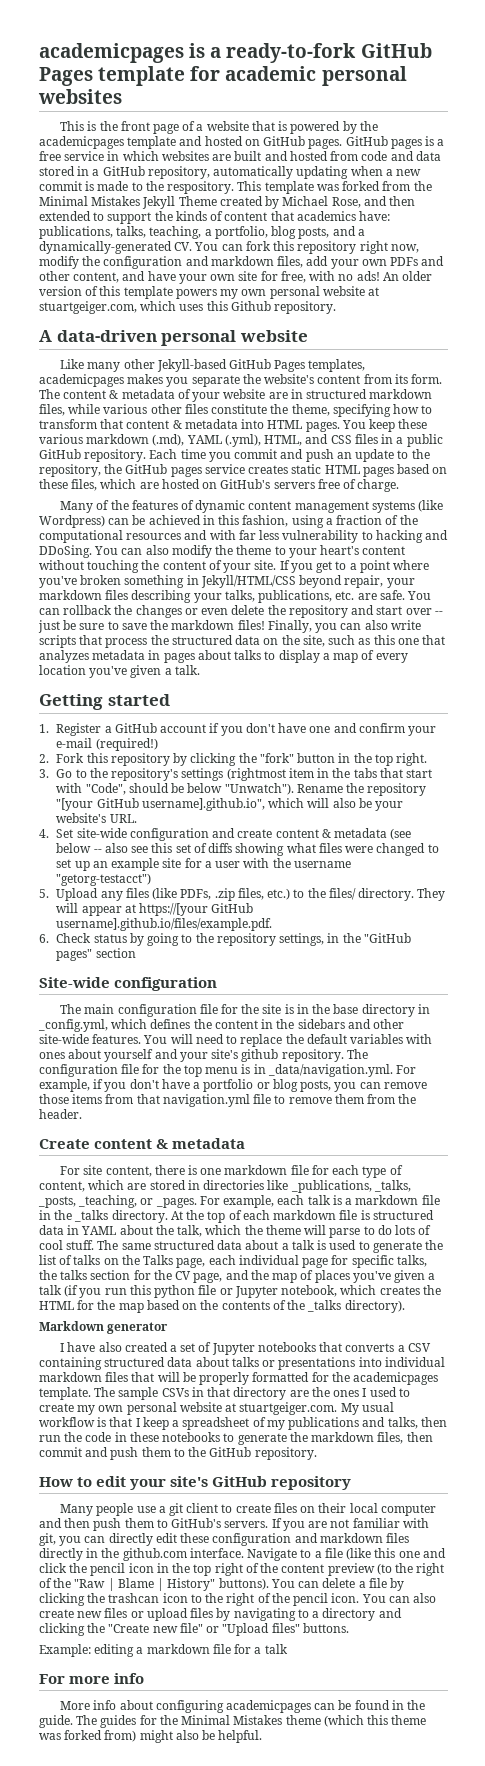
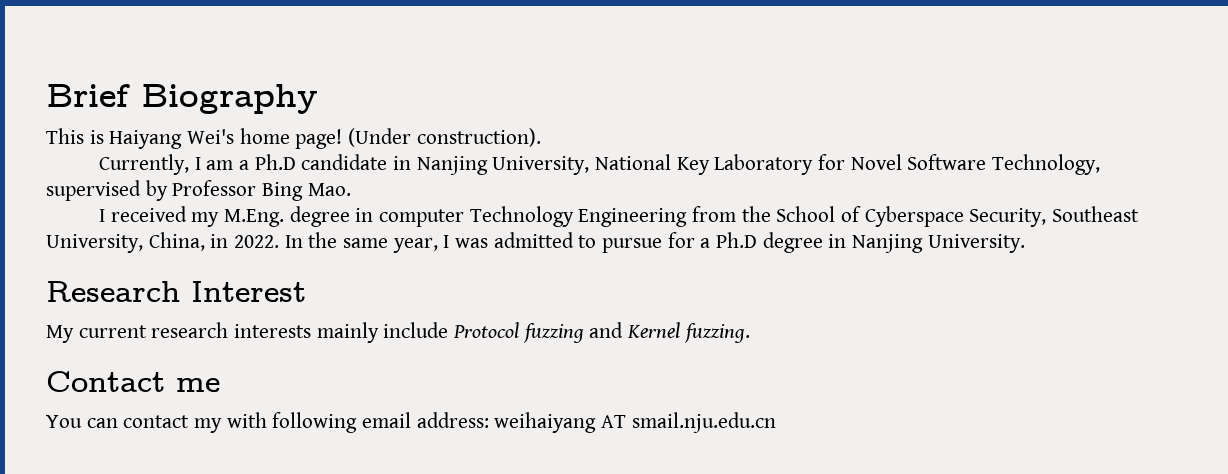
[39,43,432,63] [39,66,407,86] [38,89,122,104] [60,121,378,134] [39,136,445,149] [39,151,441,161] [39,166,422,179] [39,181,432,194] [39,196,416,209] [39,211,391,224] [39,226,365,239] [39,241,419,254] [39,256,445,269] [39,271,433,284] [39,286,380,299] [39,301,337,314] [39,330,308,346] [60,359,366,372] [39,374,443,387] [39,389,433,402] [39,404,433,417] [39,419,428,432] [39,434,443,447] [39,449,430,462] [39,464,448,477] [39,479,400,492] [60,500,444,513] [39,515,418,528] [39,530,449,543] [39,545,406,558] [39,560,430,573] [39,575,415,588] [39,590,432,603] [39,605,443,618] [38,620,421,633] [39,635,446,648] [39,650,408,663] [39,665,200,678] [39,694,170,710] [39,723,437,736] [56,738,158,751] [39,753,428,766] [39,768,433,781] [56,783,427,796] [56,798,404,811] [56,813,137,823] [39,828,412,841] [56,843,439,856] [56,858,351,871] [56,873,152,886] [39,888,446,901] [56,903,254,916] [56,918,273,931] [39,933,411,946] [56,948,136,961] [39,977,218,991] [60,1004,430,1017] [38,1019,405,1032] [39,1034,433,1047] [39,1049,368,1062] [39,1064,417,1077] [39,1079,427,1092] [39,1094,417,1107] [39,1109,82,1119] [39,1138,246,1149] [60,1165,403,1178] [39,1180,411,1193] [38,1195,440,1208] [39,1210,434,1223] [39,1225,432,1238] [39,1240,444,1253] [39,1255,427,1268] [39,1270,436,1283] [39,1285,441,1298] [39,1300,405,1313] [39,1321,169,1334] [60,1342,431,1355] [39,1357,445,1370] [39,1372,439,1385] [39,1387,410,1400] [39,1402,394,1415] [39,1417,447,1430] [39,1432,433,1445] [39,1447,317,1460] [39,1476,352,1490] [60,1503,436,1516] [39,1518,429,1531] [39,1533,410,1546] [39,1548,446,1561] [39,1563,445,1576] [39,1578,405,1591] [39,1593,437,1606] [39,1608,402,1621] [39,1623,349,1636] [39,1644,288,1657] [39,1673,145,1684] [60,1700,426,1713] [39,1715,427,1728] [39,1730,263,1743] academicpages is a ready-to-fork GitHub Pages template for academic personal websites // This is the front page of a website that is powered by the academicpages template and hosted on GitHub pages. GitHub pages is a free service in which websites are built and hosted from code and data stored in a GitHub repository, automatically updating when a new commit is made to the respository. This template was forked from the Minimal Mistakes Jekyll Theme created by Michael Rose, and then extended to support the kinds of content that academics have: publications, talks, teaching, a portfolio, blog posts, and a dynamically-generated CV. You can fork this repository right now, modify the configuration and markdown files, add your own PDFs and other content, and have your own site for free, with no ads! An older version of this template powers my own personal website at stuartgeiger.com, which uses this Github repository. // A data-driven personal website // Like many other Jekyll-based GitHub Pages templates, academicpages makes you separate the website's content from its form. The content & metadata of your website are in structured markdown files, while various other files constitute the theme, specifying how to transform that content & metadata into HTML pages. You keep these various markdown (.md), YAML (.yml), HTML, and CSS files in a public GitHub repository. Each time you commit and push an update to the repository, the GitHub pages service creates static HTML pages based on these files, which are hosted on GitHub's servers free of charge. // Many of the features of dynamic content management systems (like Wordpress) can be achieved in this fashion, using a fraction of the computational resources and with far less vulnerability to hacking and DDoSing. You can also modify the theme to your heart's content without touching the content of your site. If you get to a point where you've broken something in Jekyll/HTML/CSS beyond repair, your markdown files describing your talks, publications, etc. are safe. You can rollback the changes or even delete the repository and start over -- just be sure to save the markdown files! Finally, you can also write scripts that process the structured data on the site, such as this one that analyzes metadata in pages about talks to display a map of every location you've given a talk. // Getting started // 1. Register a GitHub account if you don't have one and confirm your e-mail (required!) // 2. Fork this repository by clicking the "fork" button in the top right. // 3. Go to the repository's settings (rightmost item in the tabs that start with "Code", should be below "Unwatch"). Rename the repository "[your GitHub username].github.io", which will also be your website's URL. // 4. Set site-wide configuration and create content & metadata (see below -- also see this set of diffs showing what files were changed to set up an example site for a user with the username "getorg-testacct") // 5. Upload any files (like PDFs, .zip files, etc.) to the files/ directory. They will appear at https://[your GitHub username].github.io/files/example.pdf. // 6. Check status by going to the repository settings, in the "GitHub pages" section // Site-wide configuration // The main configuration file for the site is in the base directory in _config.yml, which defines the content in the sidebars and other site-wide features. You will need to replace the default variables with ones about yourself and your site's github repository. The configuration file for the top menu is in _data/navigation.yml. For example, if you don't have a portfolio or blog posts, you can remove those items from that navigation.yml file to remove them from the header. // Create content & metadata // For site content, there is one markdown file for each type of content, which are stored in directories like _publications, _talks, _posts, _teaching, or _pages. For example, each talk is a markdown file in the _talks directory. At the top of each markdown file is structured data in YAML about the talk, which the theme will parse to do lots of cool stuff. The same structured data about a talk is used to generate the list of talks on the Talks page, each individual page for specific talks, the talks section for the CV page, and the map of places you've given a talk (if you run this python file or Jupyter notebook, which creates the HTML for the map based on the contents of the _talks directory). // Markdown generator // I have also created a set of Jupyter notebooks that converts a CSV containing structured data about talks or presentations into individual markdown files that will be properly formatted for the academicpages template. The sample CSVs in that directory are the ones I used to create my own personal website at stuartgeiger.com. My usual workflow is that I keep a spreadsheet of my publications and talks, then run the code in these notebooks to generate the markdown files, then commit and push them to the GitHub repository. // How to edit your site's GitHub repository // Many people use a git client to create files on their local computer and then push them to GitHub's servers. If you are not familiar with git, you can directly edit these configuration and markdown files directly in the github.com interface. Navigate to a file (like this one and click the pencil icon in the top right of the content preview (to the right of the "Raw | Blame | History" buttons). You can delete a file by clicking the trashcan icon to the right of the pencil icon. You can also create new files or upload files by navigating to a directory and clicking the "Create new file" or "Upload files" buttons. // Example: editing a markdown file for a talk // For more info // More info about configuring academicpages can be found in the guide. The guides for the Minimal Mistakes theme (which this theme was forked from) might also be helpful. -> [46,84,318,114] [46,128,541,149] [98,154,1100,175] [46,180,351,201] [98,206,1139,227] [46,232,1025,253] [46,281,306,302] [46,322,750,343] [46,371,220,392] [46,412,776,433] Brief Biography // This is Haiyang Wei's home page! (Under construction). // Currently, I am a Ph.D candidate in Nanjing University, National Key Laboratory for Novel Software Technology, supervised by Professor Bing Mao. // I received my M.Eng. degree in computer Technology Engineering from the School of Cyberspace Security, Southeast University, China, in 2022. In the same year, I was admitted to pursue for a Ph.D degree in Nanjing University. // Research Interest // My current research interests mainly include Protocol fuzzing and Kernel fuzzing. // Contact me // You can contact my with following email address: weihaiyang AT smail.nju.edu.cn

